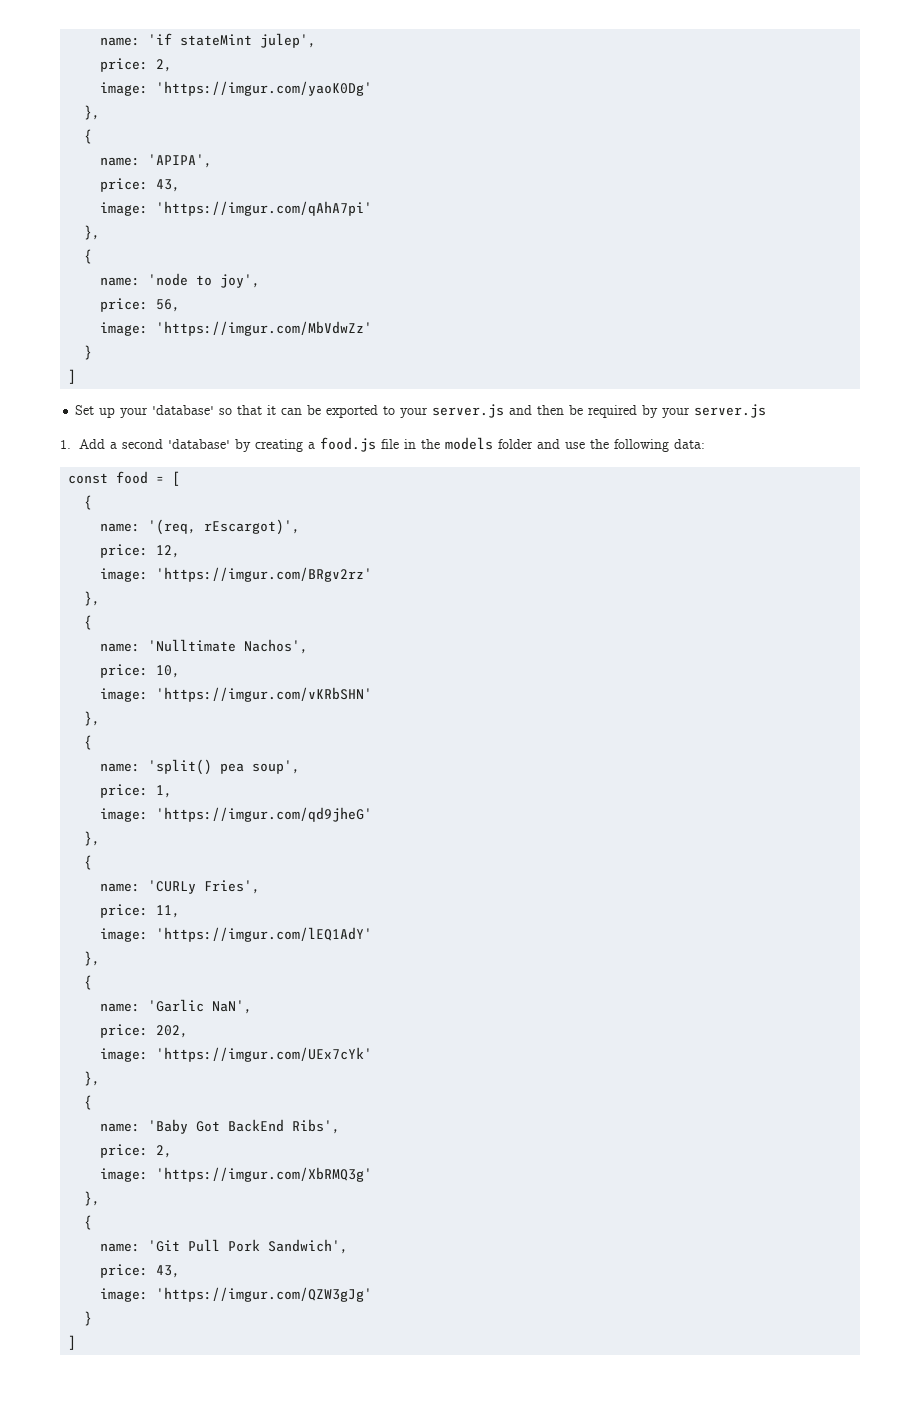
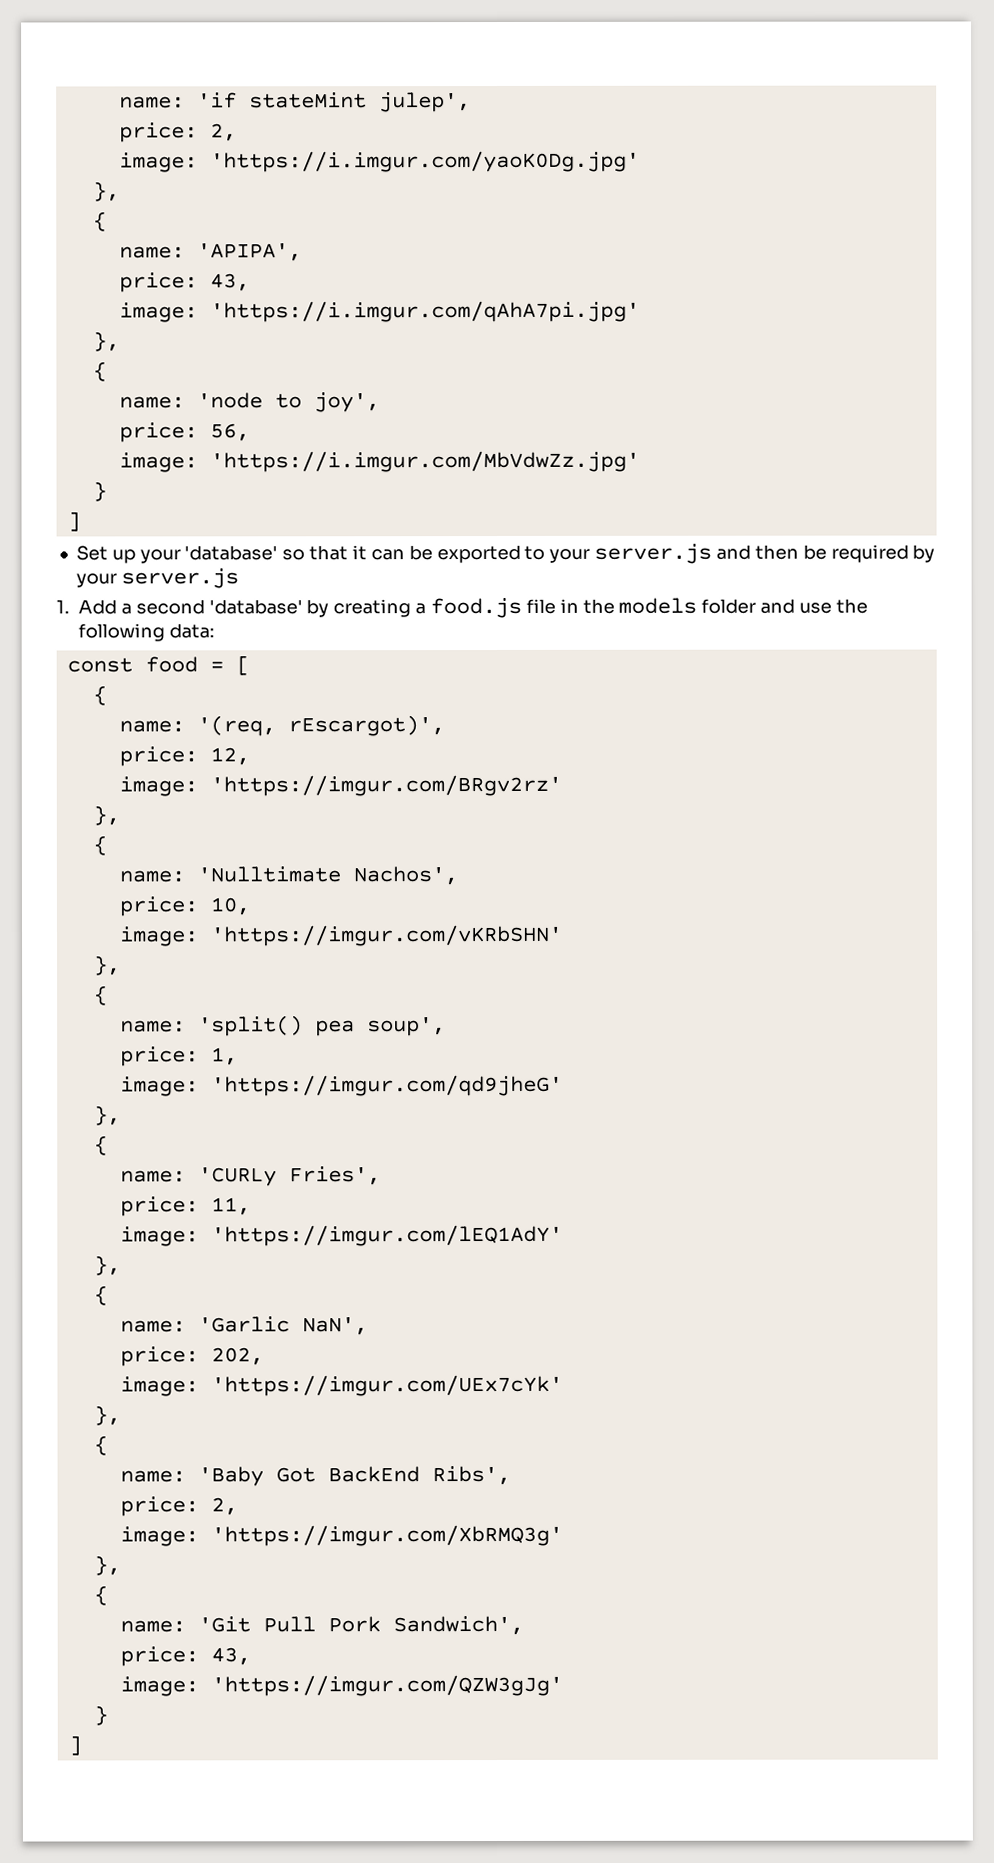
[156,81,373,96] 'https://imgur.com/yaoK0Dg' -> [209,150,640,173] 'https://i.imgur.com/yaoK0Dg.jpg'
[156,201,373,216] 'https://imgur.com/qAhA7pi' -> [209,300,640,323] 'https://i.imgur.com/qAhA7pi.jpg'
[156,321,373,336] 'https://imgur.com/MbVdwZz' -> [209,450,640,473] 'https://i.imgur.com/MbVdwZz.jpg'

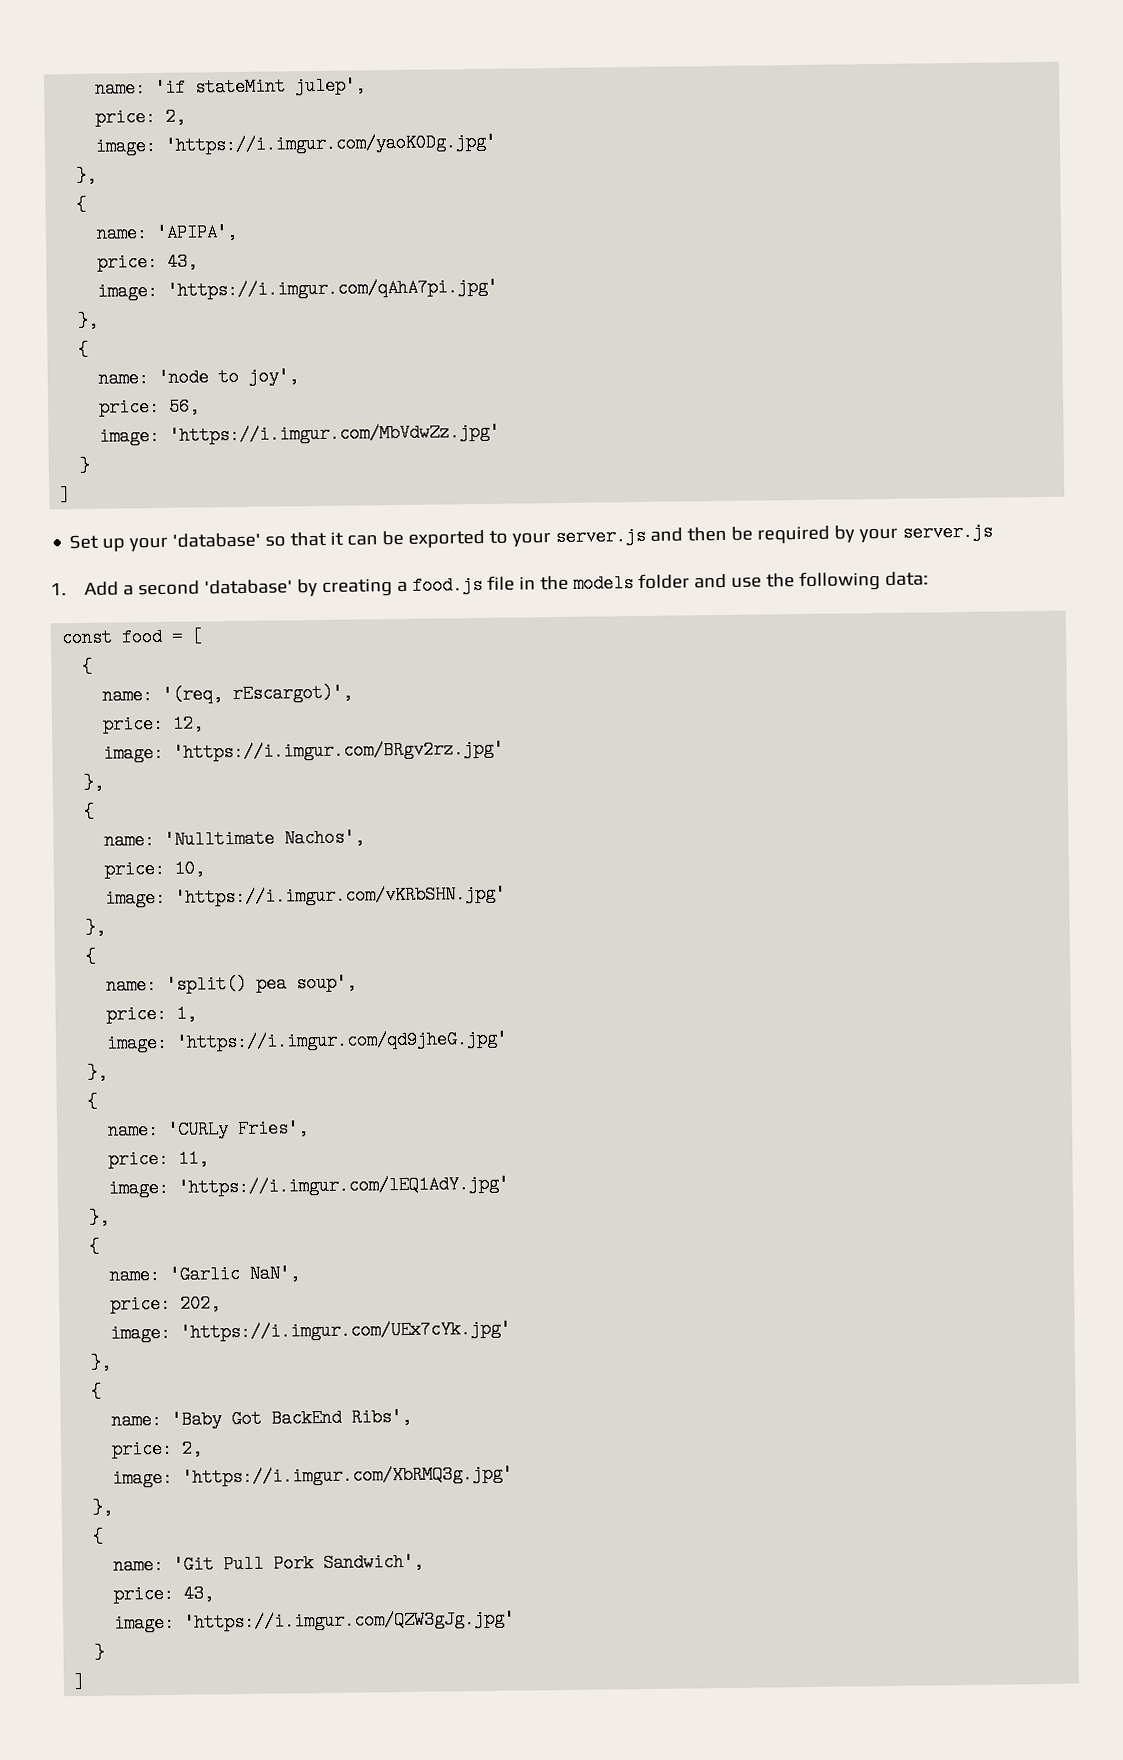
[209,774,562,797] 'https://imgur.com/BRgv2rz' -> [173,739,505,762] 'https://i.imgur.com/BRgv2rz.jpg'
[209,924,563,947] 'https://imgur.com/vKRbSHN' -> [175,884,507,907] 'https://i.imgur.com/vKRbSHN.jpg'
[210,1074,563,1097] 'https://imgur.com/qd9jheG' -> [176,1029,509,1052] 'https://i.imgur.com/qd9jheG.jpg'
[210,1224,563,1247] 'https://imgur.com/lEQ1AdY' -> [178,1174,510,1197] 'https://i.imgur.com/lEQ1AdY.jpg'
[210,1374,563,1397] 'https://imgur.com/UEx7cYk' -> [180,1319,512,1342] 'https://i.imgur.com/UEx7cYk.jpg'
[210,1524,563,1547] 'https://imgur.com/XbRMQ3g' -> [182,1464,514,1487] 'https://i.imgur.com/XbRMQ3g.jpg'
[210,1674,563,1697] 'https://imgur.com/QZW3gJg' -> [184,1609,516,1632] 'https://i.imgur.com/QZW3gJg.jpg'

